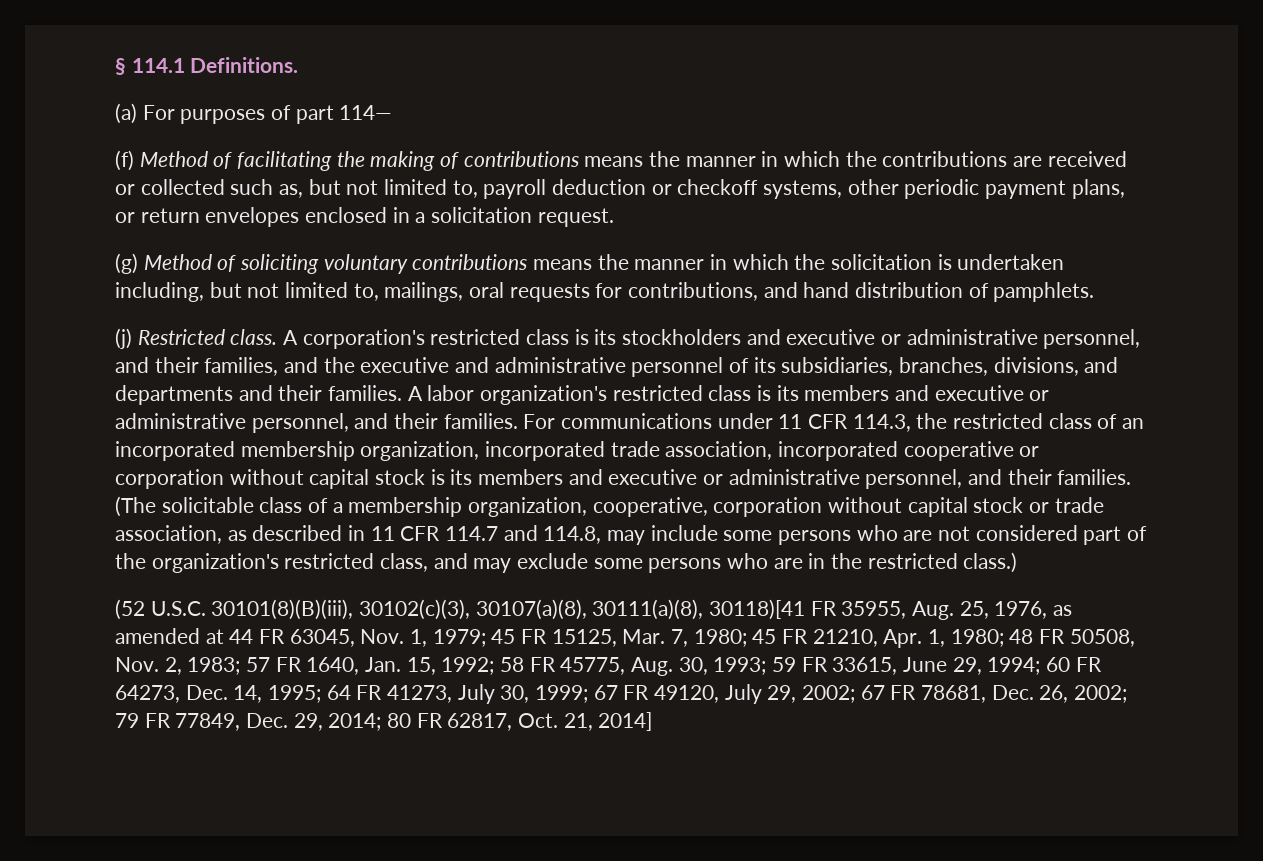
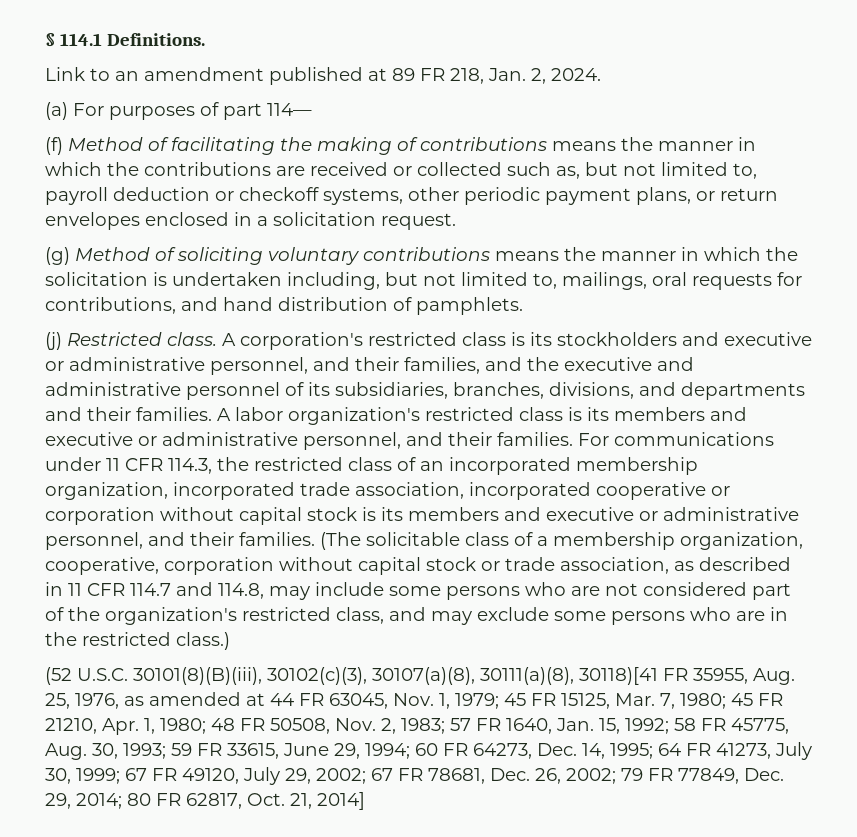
(299, 65) none -> [45,67,601,85] // Link to an amendment published at 89 FR 218, Jan. 2, 2024.

